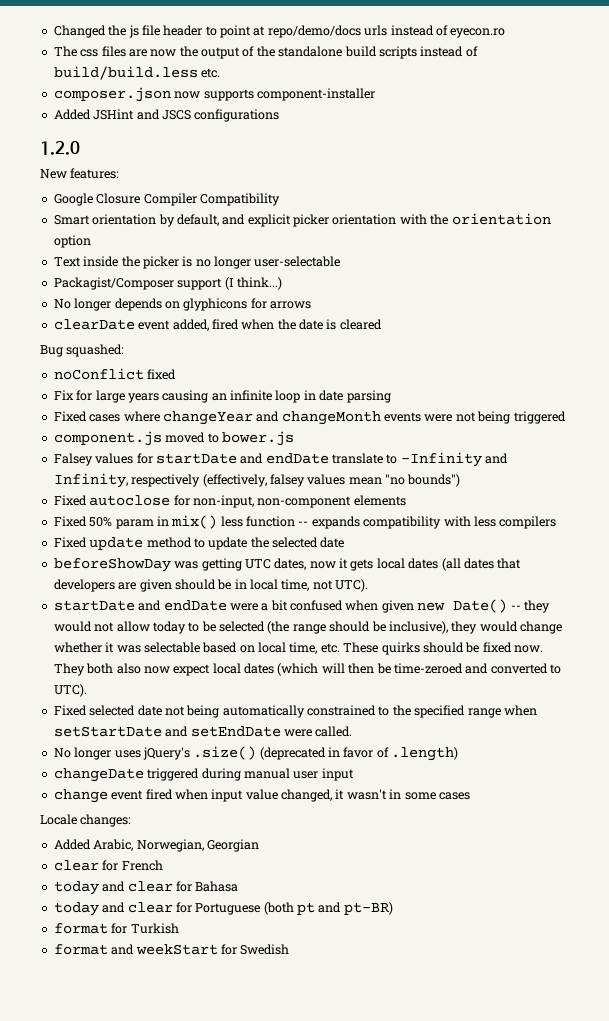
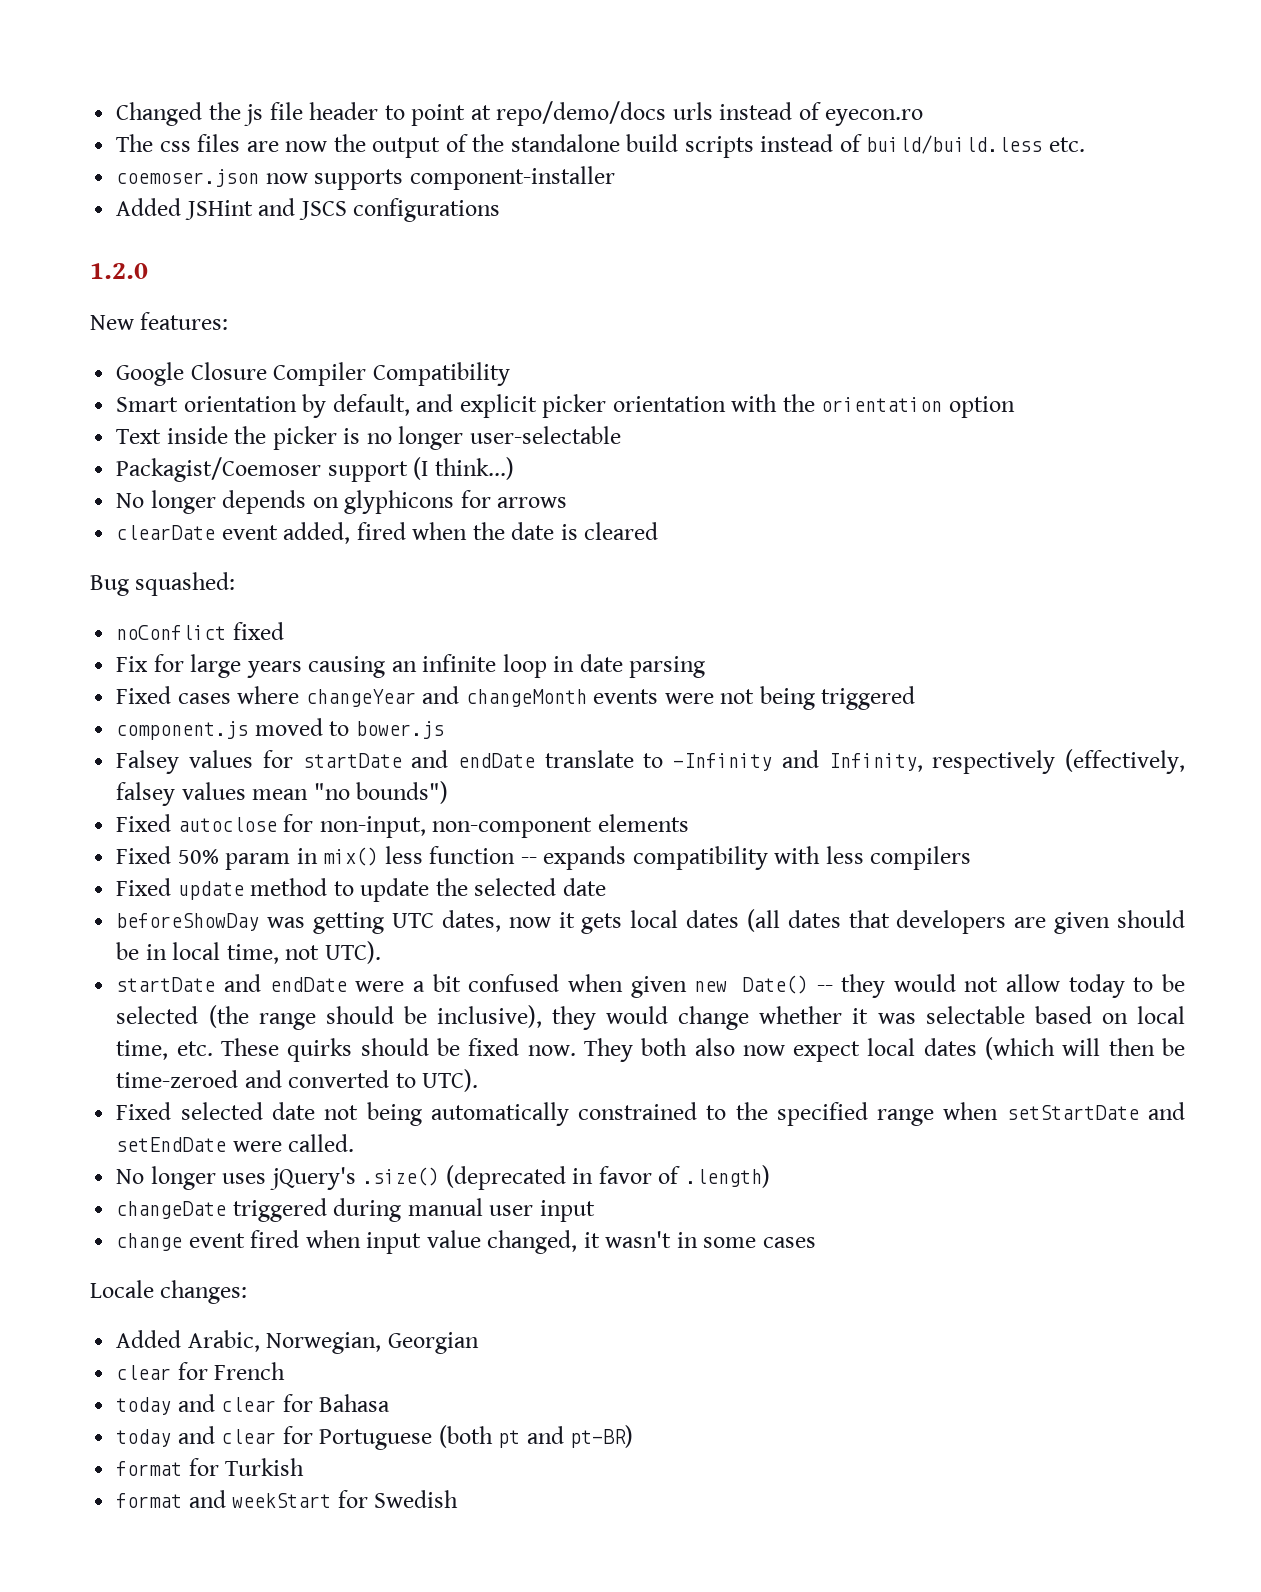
[53,87,171,102] composer.json -> [116,169,260,187] coemoser.json
[53,277,174,290] Packagist/Composer -> [116,457,322,482] Packagist/Coemoser

